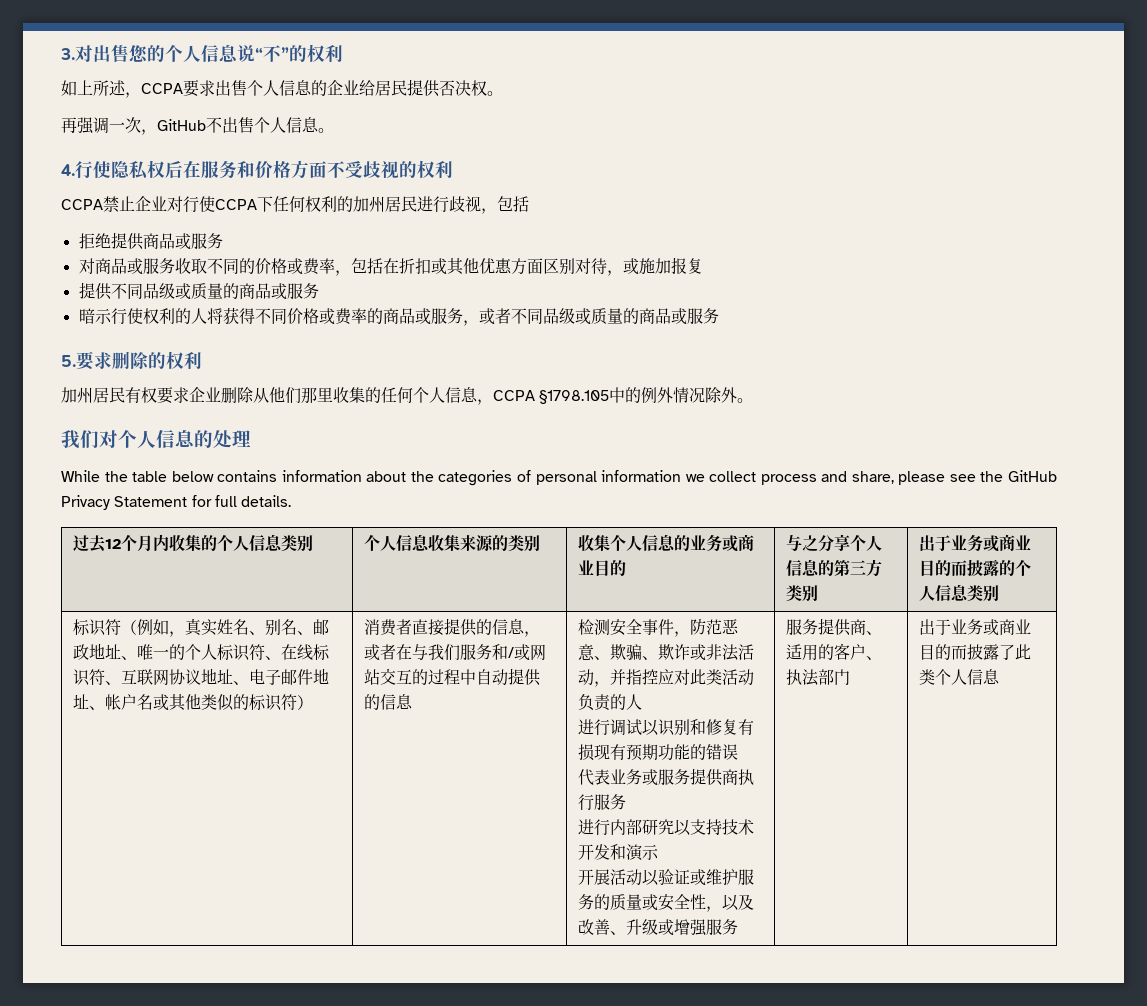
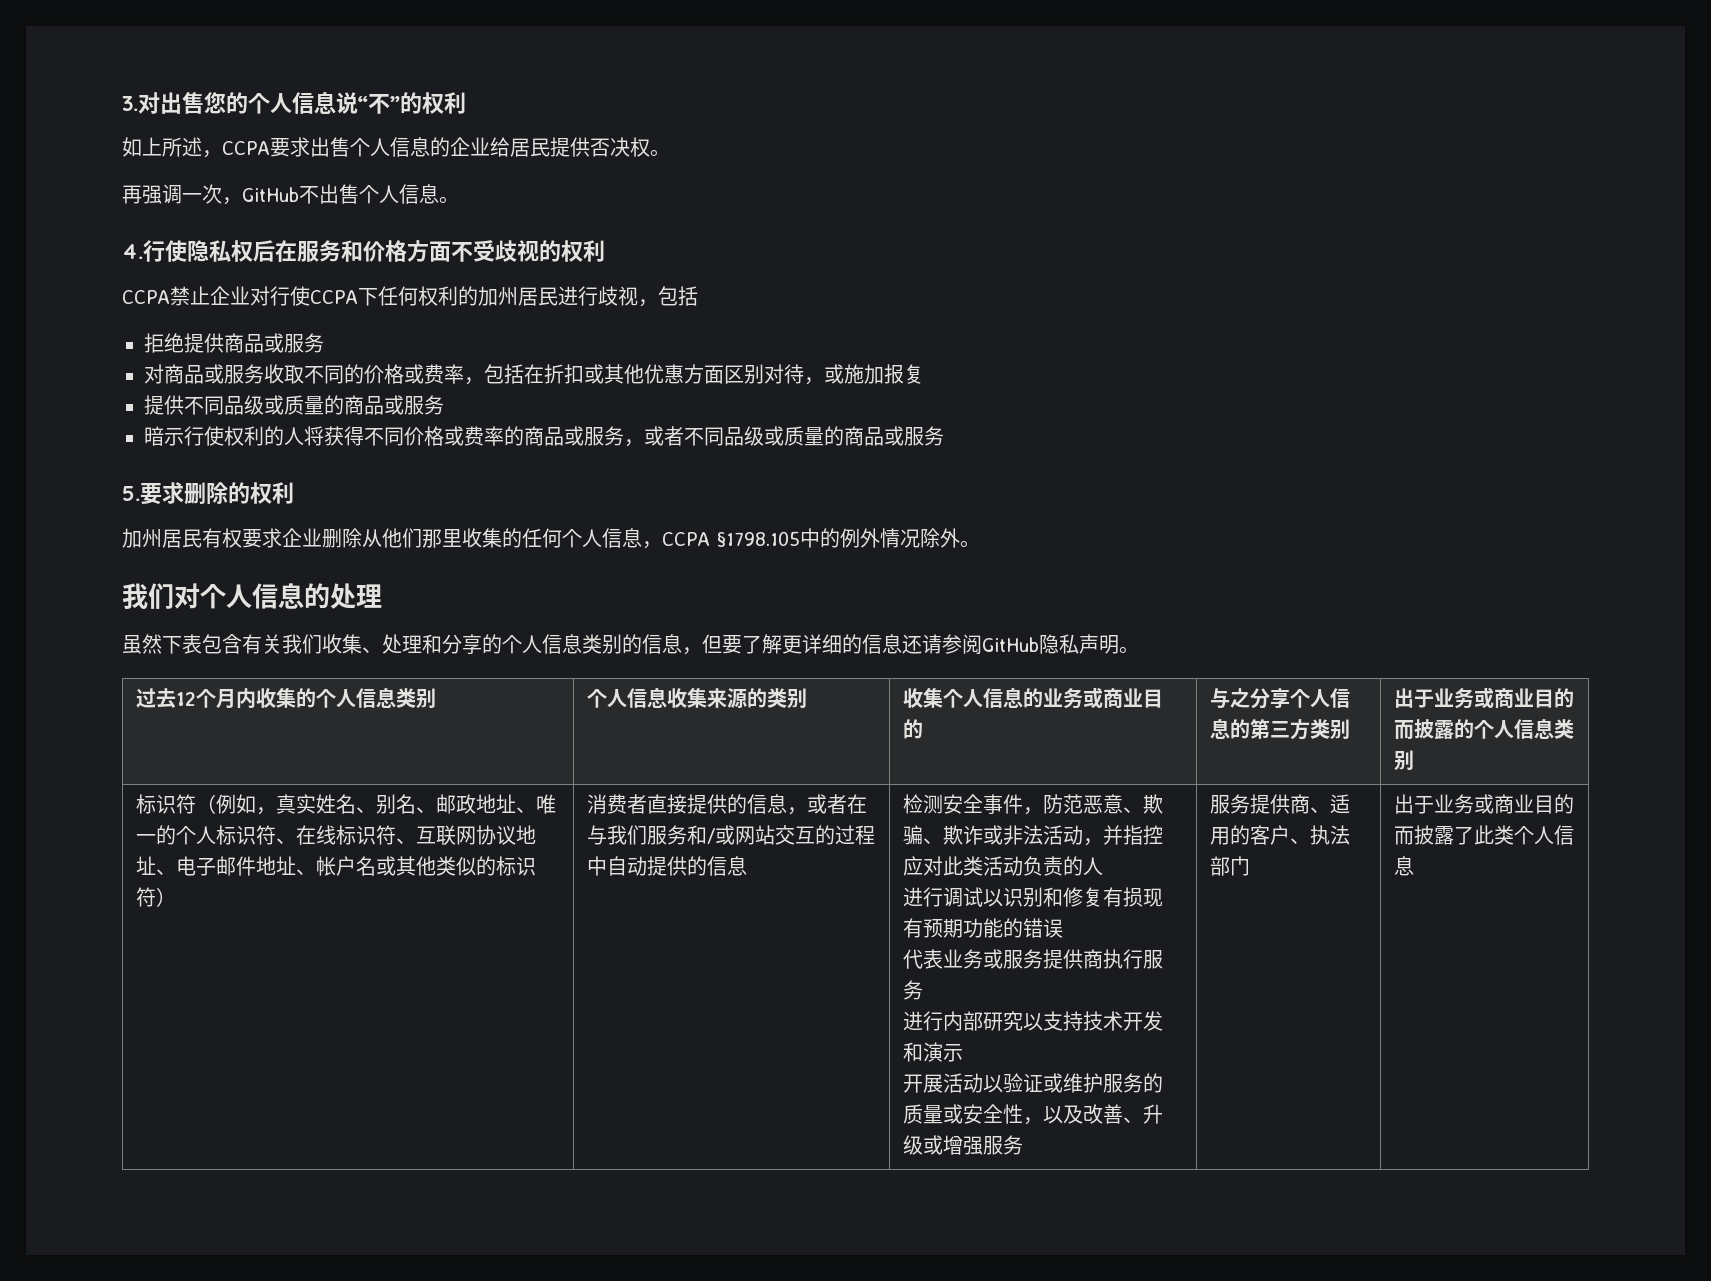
[61,470,1057,486] [61,495,292,510] While the table below contains information about the categories of personal information we collect process and share, please see the GitHub Privacy Statement for full details. -> [122,634,1139,655] 虽然下表包含有关我们收集、处理和分享的个人信息类别的信息，但要了解更详细的信息还请参阅GitHub隐私声明。

